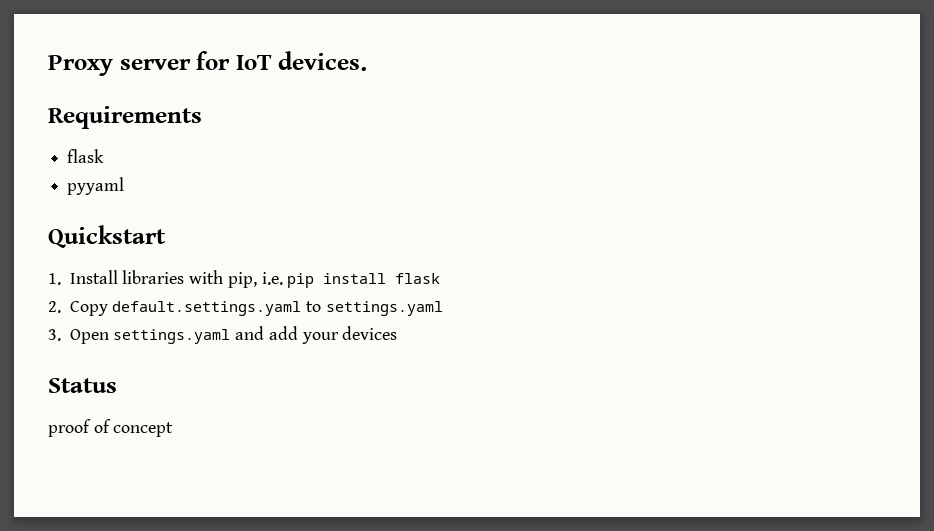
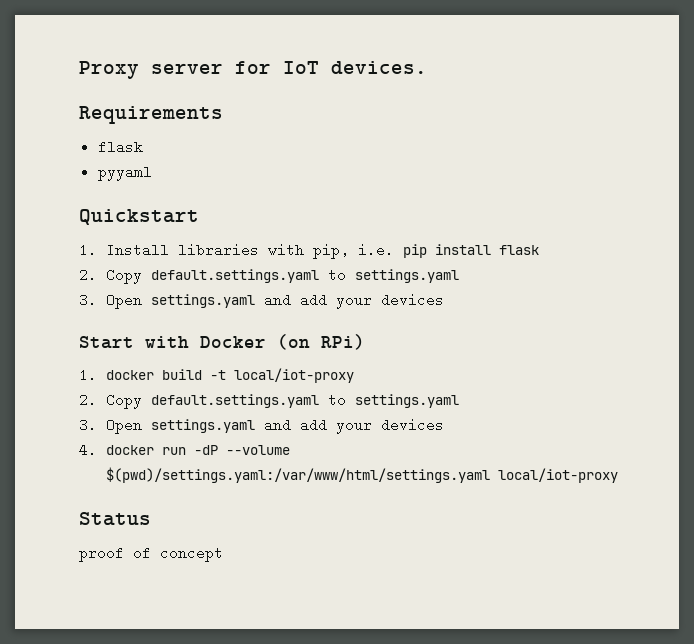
(398, 333) none -> [79,334,365,350] [79,368,354,383] [79,393,459,409] [79,418,444,434] [79,443,290,457] [105,467,618,483] // Start with Docker (on RPi) // 1. docker build -t local/iot-proxy // 2. Copy default.settings.yaml to settings.yaml // 3. Open settings.yaml and add your devices // 4. docker run -dP --volume $(pwd)/settings.yaml:/var/www/html/settings.yaml local/iot-proxy

